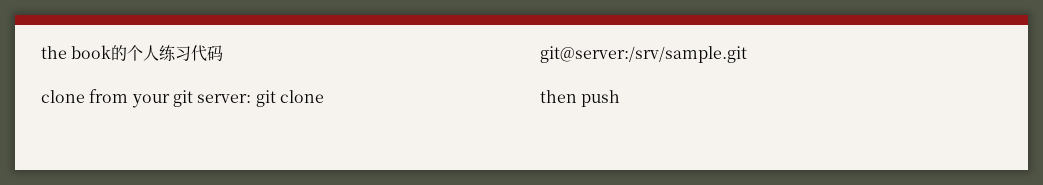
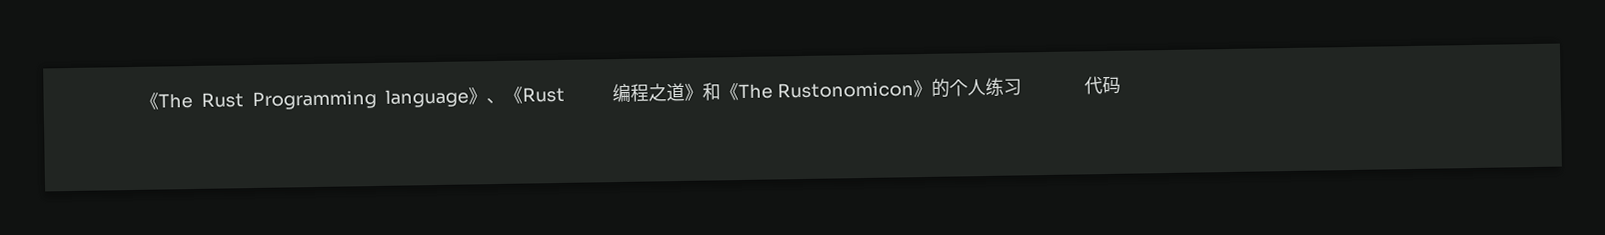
[41,45,224,62] [41,89,324,108] [540,46,747,63] [540,90,621,107] the book的个人练习代码 // clone from your git server: git clone git@server:/srv/sample.git // then push -> [140,76,1121,111] 《The Rust Programming language》、《Rust编程之道》和《The Rustonomicon》的个人练习代码

